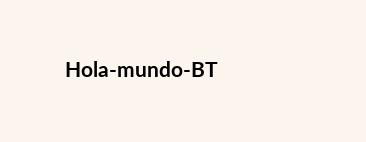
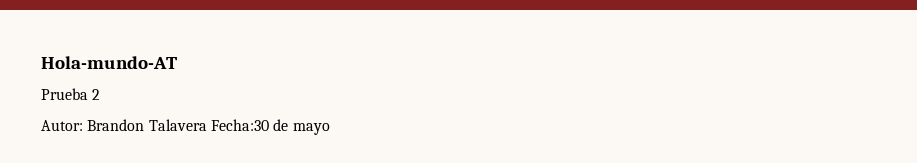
[65,61,218,77] Hola-mundo-BT -> [41,56,177,69] [41,88,101,100] [41,119,330,135] Hola-mundo-AT // Prueba 2 // Autor: Brandon Talavera Fecha:30 de mayo

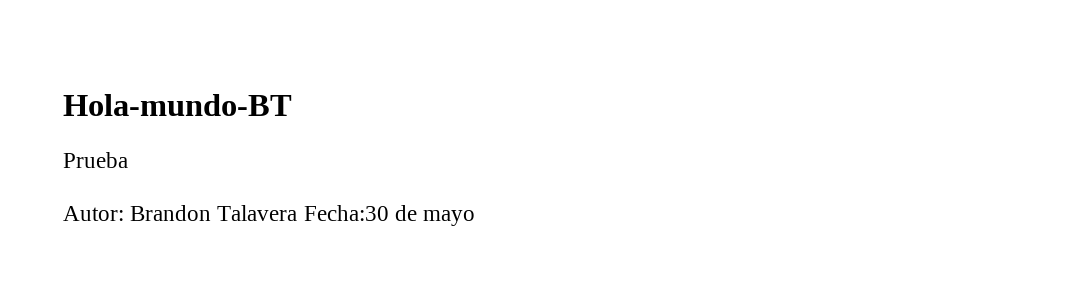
[41,56,177,69] Hola-mundo-AT -> [63,94,292,116] Hola-mundo-BT
[92,89,101,100] 2 -> (128, 160) none

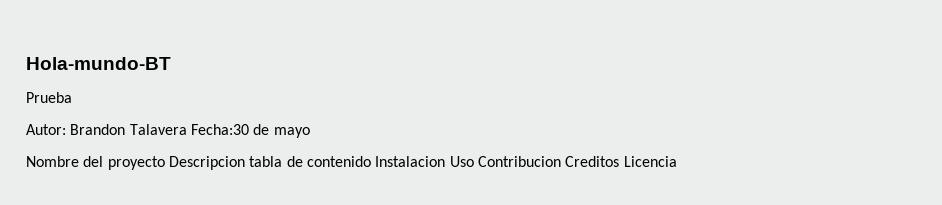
(476, 218) none -> [26,156,677,170] // Nombre del proyecto Descripcion tabla de contenido Instalacion Uso Contribucion Creditos Licencia

